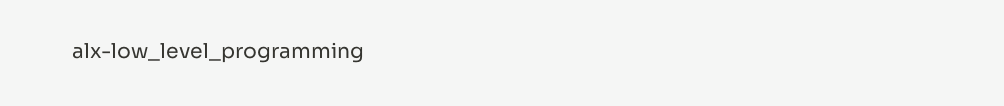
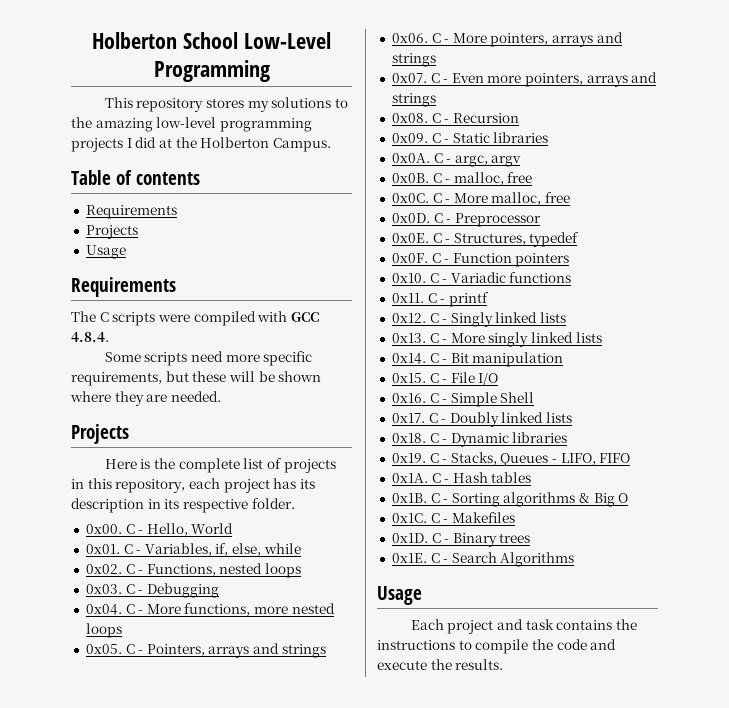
[72,42,364,63] alx-low_level_programming -> [92,32,331,49] [153,60,270,82] [104,97,349,112] [71,117,312,132] [71,137,331,152] [71,170,200,185] [85,205,177,219] [85,225,138,239] [85,245,126,259] [71,277,176,297] [71,311,319,326] [71,332,109,342] [104,351,313,366] [71,371,322,386] [70,391,221,406] [71,424,129,444] [104,458,336,473] [71,478,315,493] [71,498,295,513] [85,523,234,536] [85,543,301,556] [85,563,302,578] [85,583,219,598] [85,603,335,616] [85,623,122,638] [85,643,326,658] [391,32,623,47] [391,53,436,67] [391,72,658,87] [391,93,436,107] [391,113,519,123] [391,132,549,143] [391,153,522,167] [391,172,533,185] [391,192,571,205] [391,213,541,227] [391,232,580,247] [391,253,570,267] [391,272,572,283] [391,292,489,307] [391,312,567,327] [391,332,602,347] [391,352,564,367] [391,372,499,386] [391,392,535,407] [391,412,573,427] [391,432,568,447] [391,452,631,466] [391,472,532,483] [391,492,629,507] [391,512,515,523] [391,533,531,547] [391,552,575,567] [377,586,422,605] [410,619,638,634] [377,639,617,654] [377,659,504,670] Holberton School Low-Level Programming // This repository stores my solutions to the amazing low-level programming projects I did at the Holberton Campus. // Table of contents // Requirements // Projects // Usage // Requirements // The C scripts were compiled with GCC 4.8.4. // Some scripts need more specific requirements, but these will be shown where they are needed. // Projects // Here is the complete list of projects in this repository, each project has its description in its respective folder. // 0x00. C - Hello, World // 0x01. C - Variables, if, else, while // 0x02. C - Functions, nested loops // 0x03. C - Debugging // 0x04. C - More functions, more nested loops // 0x05. C - Pointers, arrays and strings // 0x06. C - More pointers, arrays and strings // 0x07. C - Even more pointers, arrays and strings // 0x08. C - Recursion // 0x09. C - Static libraries // 0x0A. C - argc, argv // 0x0B. C - malloc, free // 0x0C. C - More malloc, free // 0x0D. C - Preprocessor // 0x0E. C - Structures, typedef // 0x0F. C - Function pointers // 0x10. C - Variadic functions // 0x11. C - printf // 0x12. C - Singly linked lists // 0x13. C - More singly linked lists // 0x14. C - Bit manipulation // 0x15. C - File I/O // 0x16. C - Simple Shell // 0x17. C - Doubly linked lists // 0x18. C - Dynamic libraries // 0x19. C - Stacks, Queues - LIFO, FIFO // 0x1A. C - Hash tables // 0x1B. C - Sorting algorithms & Big O // 0x1C. C - Makefiles // 0x1D. C - Binary trees // 0x1E. C - Search Algorithms // Usage // Each project and task contains the instructions to compile the code and execute the results.

